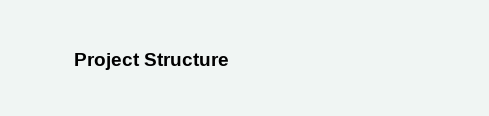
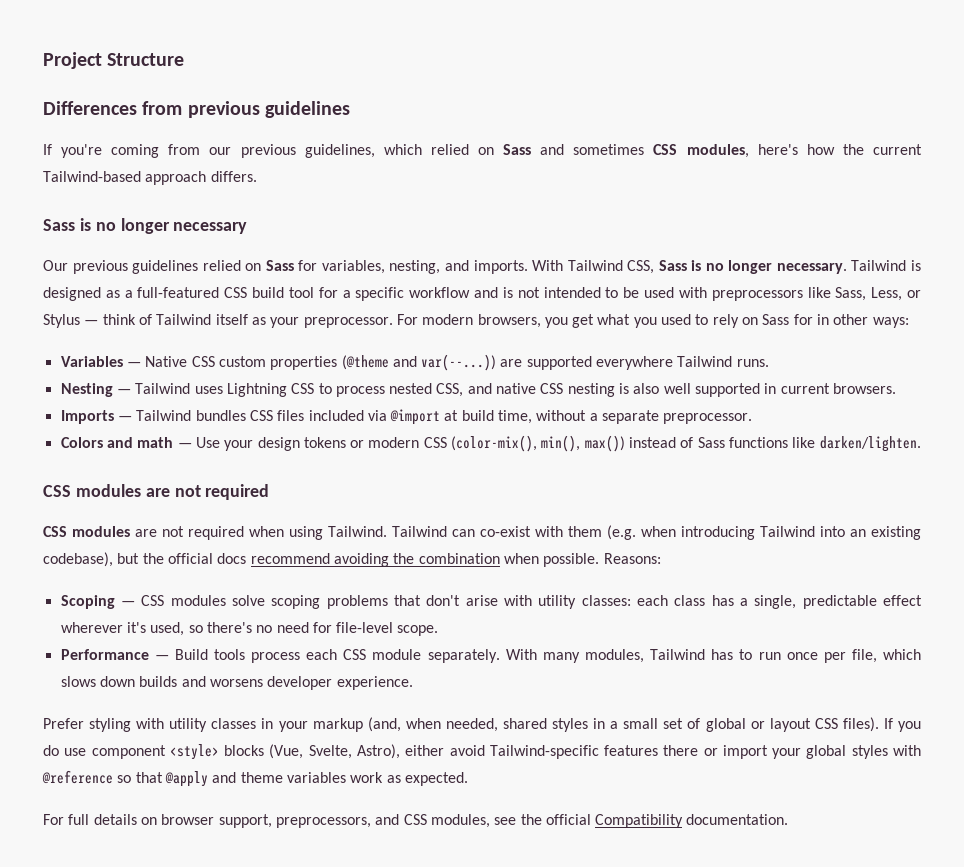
(230, 59) none -> [43,101,351,118] [43,144,922,158] [43,171,257,185] [43,218,248,234] [43,260,921,274] [43,287,922,301] [43,314,909,328] [60,354,769,371] [60,383,897,397] [60,409,753,425] [60,435,921,452] [43,484,270,500] [43,525,921,540] [43,552,661,567] [60,595,922,609] [60,622,439,636] [60,649,921,663] [60,676,413,690] [43,717,922,732] [43,744,922,760] [42,770,468,787] [43,814,789,828] // Differences from previous guidelines // If you're coming from our previous guidelines, which relied on Sass and sometimes CSS modules, here's how the current Tailwind-based approach differs. // Sass is no longer necessary // Our previous guidelines relied on Sass for variables, nesting, and imports. With Tailwind CSS, Sass is no longer necessary. Tailwind is designed as a full-featured CSS build tool for a specific workflow and is not intended to be used with preprocessors like Sass, Less, or Stylus — think of Tailwind itself as your preprocessor. For modern browsers, you get what you used to rely on Sass for in other ways: // Variables — Native CSS custom properties (@theme and var(--...)) are supported everywhere Tailwind runs. // Nesting — Tailwind uses Lightning CSS to process nested CSS, and native CSS nesting is also well supported in current browsers. // Imports — Tailwind bundles CSS files included via @import at build time, without a separate preprocessor. // Colors and math — Use your design tokens or modern CSS (color-mix(), min(), max()) instead of Sass functions like darken/lighten. // CSS modules are not required // CSS modules are not required when using Tailwind. Tailwind can co-exist with them (e.g. when introducing Tailwind into an existing codebase), but the official docs recommend avoiding the combination when possible. Reasons: // Scoping — CSS modules solve scoping problems that don't arise with utility classes: each class has a single, predictable effect wherever it's used, so there's no need for file-level scope. // Performance — Build tools process each CSS module separately. With many modules, Tailwind has to run once per file, which slows down builds and worsens developer experience. // Prefer styling with utility classes in your markup (and, when needed, shared styles in a small set of global or layout CSS files). If you do use component <style> blocks (Vue, Svelte, Astro), either avoid Tailwind-specific features there or import your global styles with @reference so that @apply and theme variables work as expected. // For full details on browser support, preprocessors, and CSS modules, see the official Compatibility documentation.

